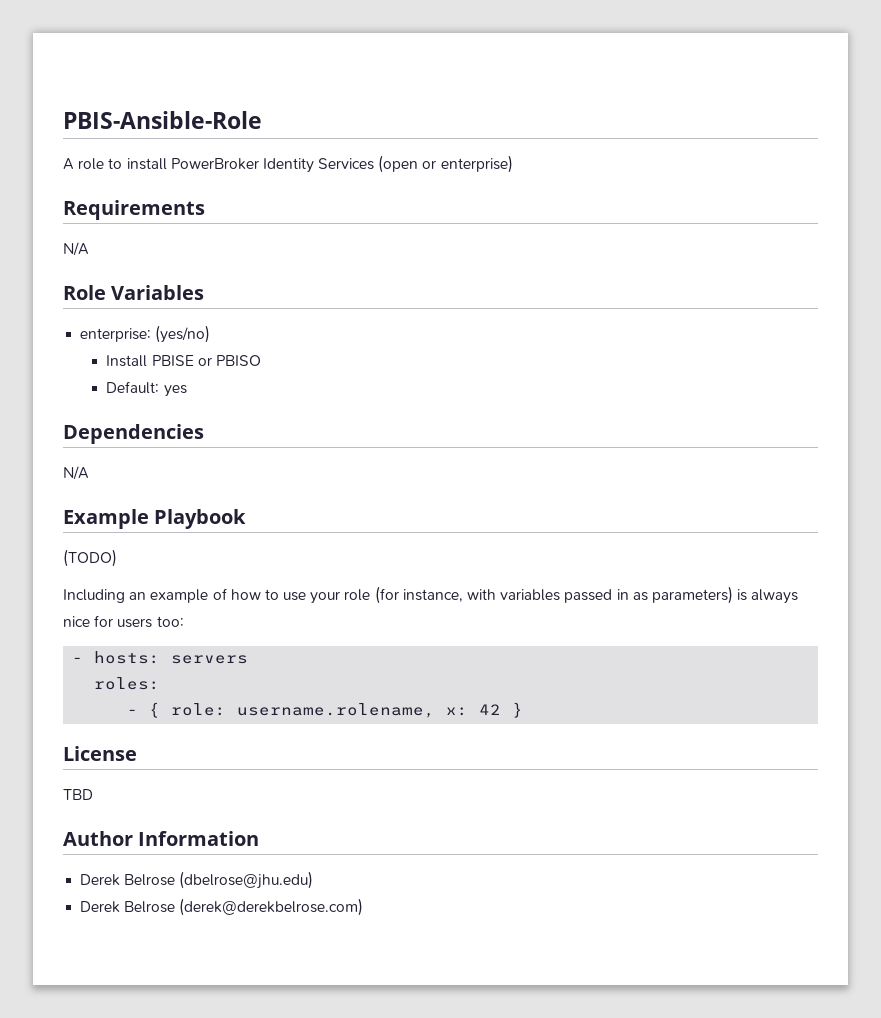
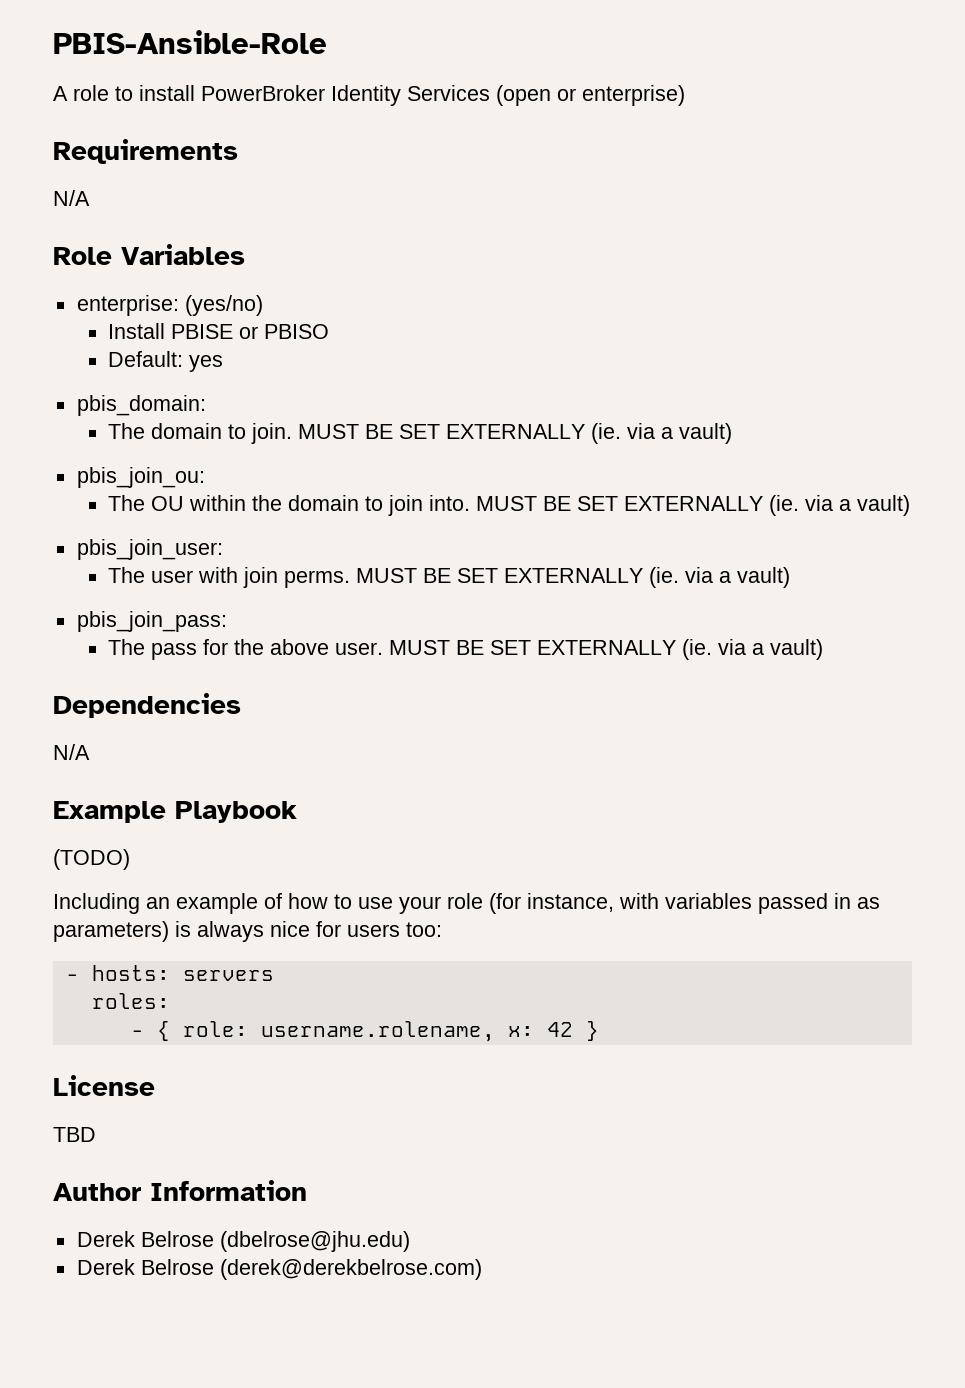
(187, 391) none -> [76,395,206,416] [108,423,733,444] [76,467,205,488] [108,495,911,516] [76,539,223,560] [108,567,791,588] [76,611,227,632] [108,639,824,660] // pbis_domain: // The domain to join. MUST BE SET EXTERNALLY (ie. via a vault) // pbis_join_ou: // The OU within the domain to join into. MUST BE SET EXTERNALLY (ie. via a vault) // pbis_join_user: // The user with join perms. MUST BE SET EXTERNALLY (ie. via a vault) // pbis_join_pass: // The pass for the above user. MUST BE SET EXTERNALLY (ie. via a vault)

